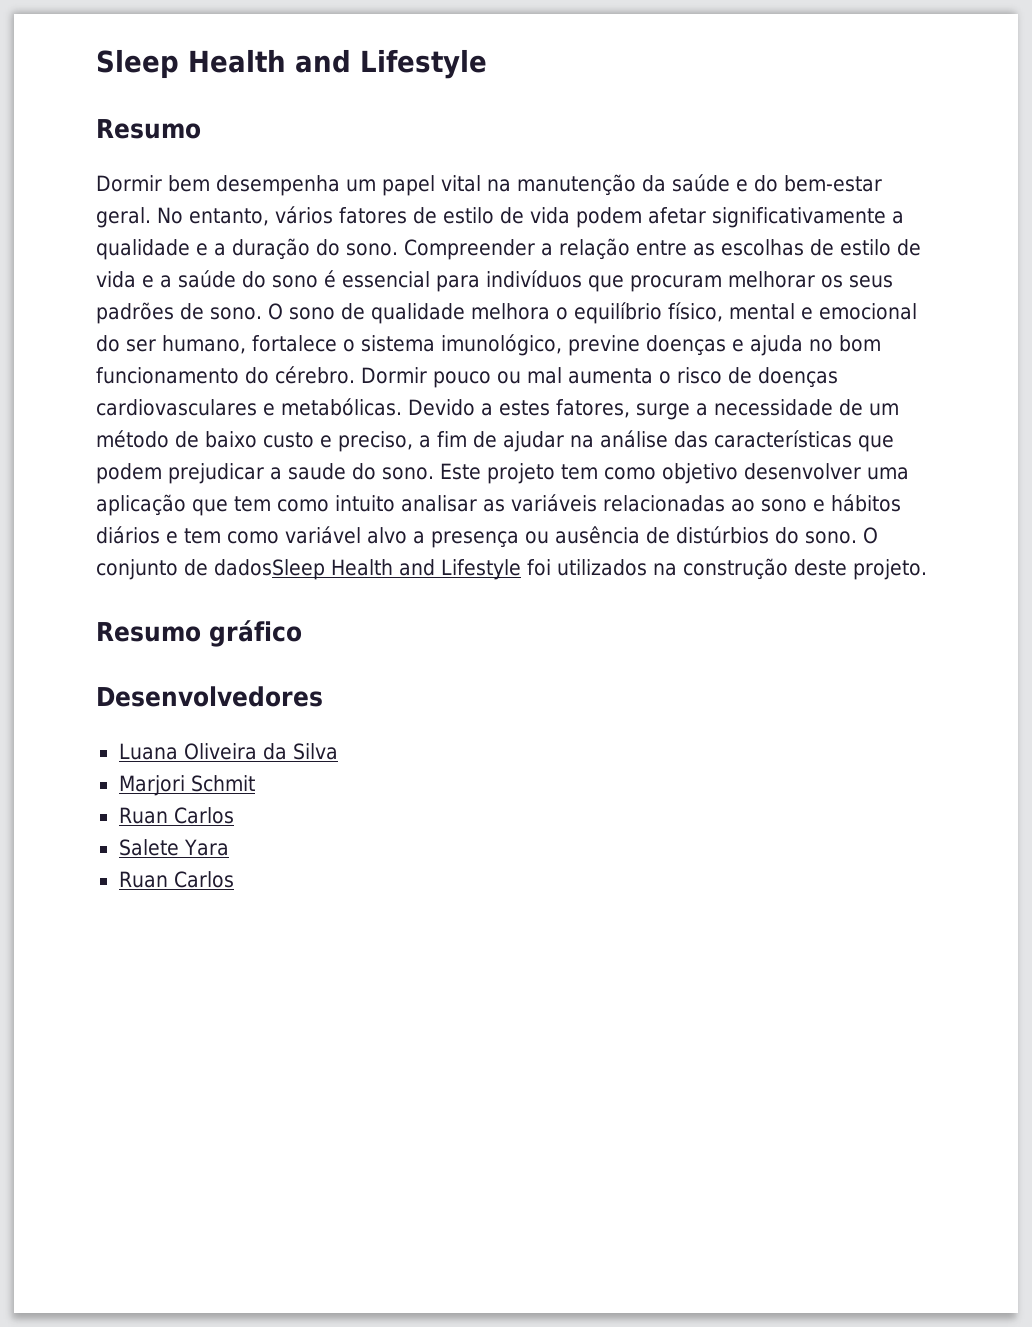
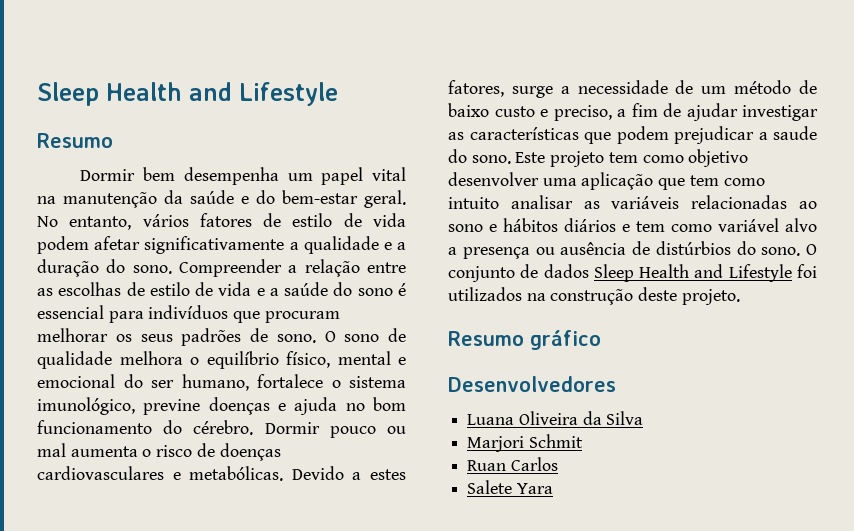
[569,430,708,448] na análise das -> [742,105,818,121] [448,132,464,140] investigar as
[214,559,325,580] dadosSleep -> [543,264,634,282] dados Sleep
[118,871,234,888] // Ruan Carlos -> (553, 488) none

